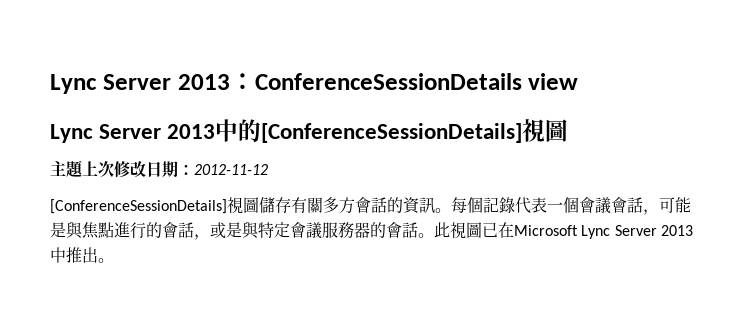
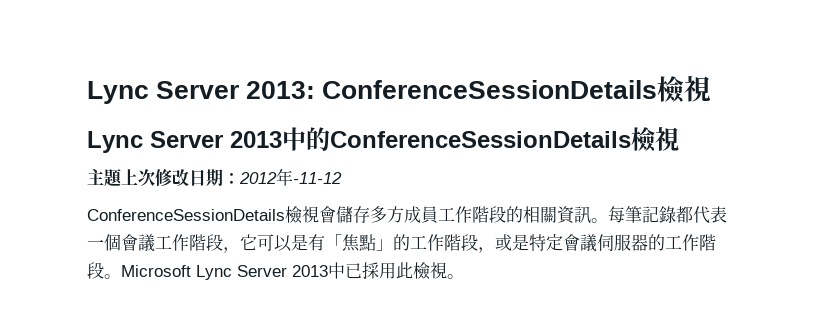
[50,73,579,94] Lync Server 2013：ConferenceSessionDetails view -> [87,76,712,104] Lync Server 2013: ConferenceSessionDetails檢視
[261,119,569,143] [ConferenceSessionDetails]視圖 -> [330,127,679,152] ConferenceSessionDetails檢視
[194,164,268,175] [50,197,691,215] [50,222,514,240] 2012-11-12 // [ConferenceSessionDetails]視圖儲存有關多方會話的資訊。每個記錄代表一個會議會話，可能是與焦點進行的會話，或是與特定會議服務器的會話。此視圖已在 -> [239,168,342,186] [87,206,727,224] [87,234,716,253] [87,262,121,279] 2012年-11-12 // ConferenceSessionDetails檢視會儲存多方成員工作階段的相關資訊。每筆記錄都代表一個會議工作階段，它可以是有「焦點」的工作階段，或是特定會議伺服器的工作階段。
[66,247,98,263] 推出 -> [345,262,447,280] 已採用此檢視

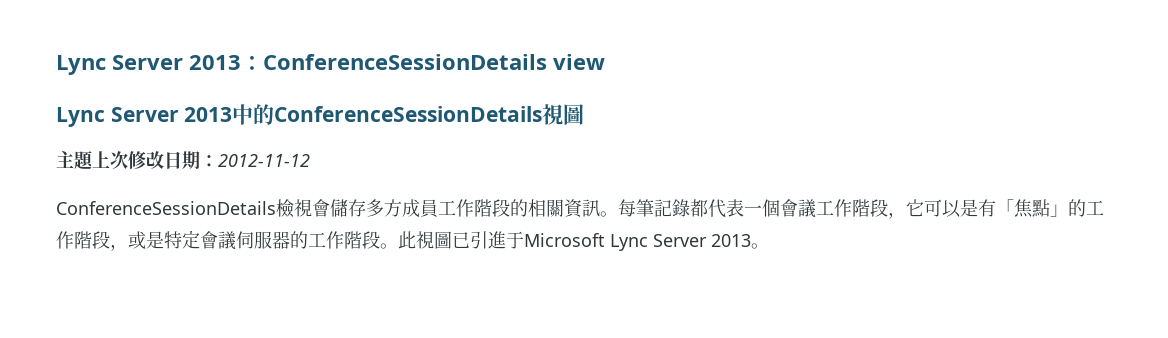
[87,76,712,104] Lync Server 2013: ConferenceSessionDetails檢視 -> [56,54,605,75] Lync Server 2013：ConferenceSessionDetails view
[631,127,679,152] 檢視 -> [542,104,585,125] 視圖
[239,168,342,186] 2012年-11-12 -> [218,154,310,167] 2012-11-12
(121, 276) none -> [398,231,524,249] 此視圖已引進于
[328,262,447,280] 中已採用此檢視 -> (751, 240) none

